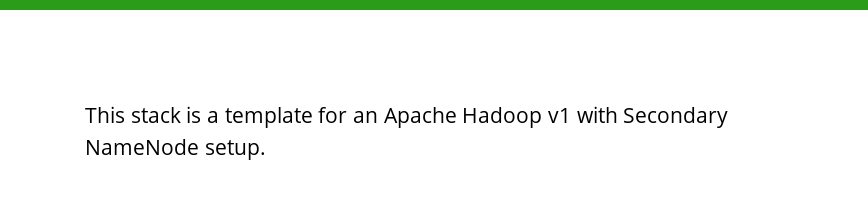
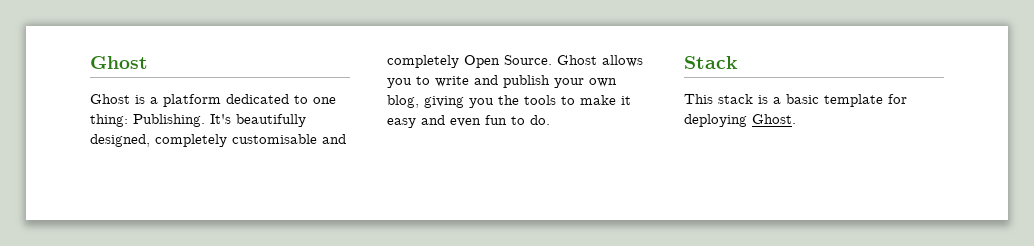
(85, 114) none -> [90,56,148,69] [90,94,336,107] [90,114,306,127] [90,134,346,147] [387,55,643,68] [387,75,617,88] [387,95,631,108] [387,115,550,128] [684,56,738,69] Ghost // Ghost is a platform dedicated to one thing: Publishing. It's beautifully designed, completely customisable and completely Open Source. Ghost allows you to write and publish your own blog, giving you the tools to make it easy and even fun to do. // Stack //
(220, 117) none -> [786,94,819,104] basic
[353,106,729,128] [85,139,266,160] an Apache Hadoop v1 with Secondary NameNode setup. -> [684,114,796,127] deploying Ghost.

